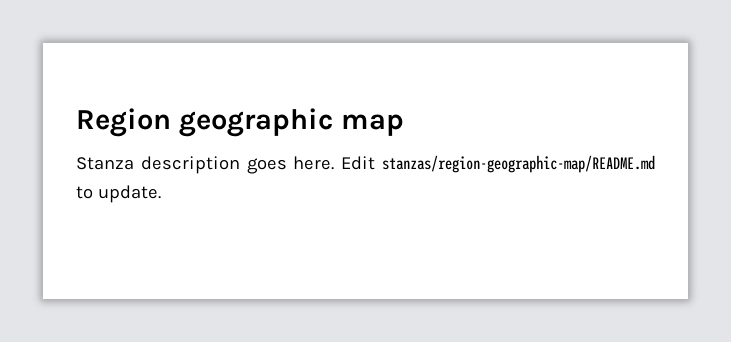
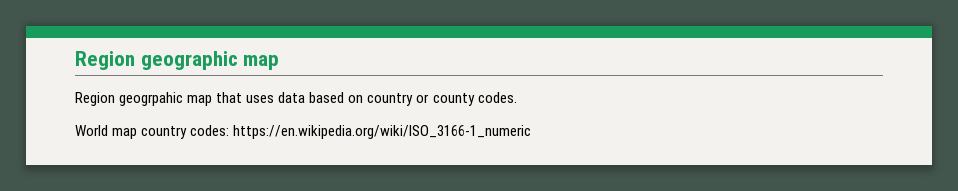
[76,155,655,174] [76,185,161,203] Stanza description goes here. Edit stanzas/region-geographic-map/README.md to update. -> [75,92,517,106] [75,125,532,139] Region geogrpahic map that uses data based on country or county codes. // World map country codes: https://en.wikipedia.org/wiki/ISO_3166-1_numeric

